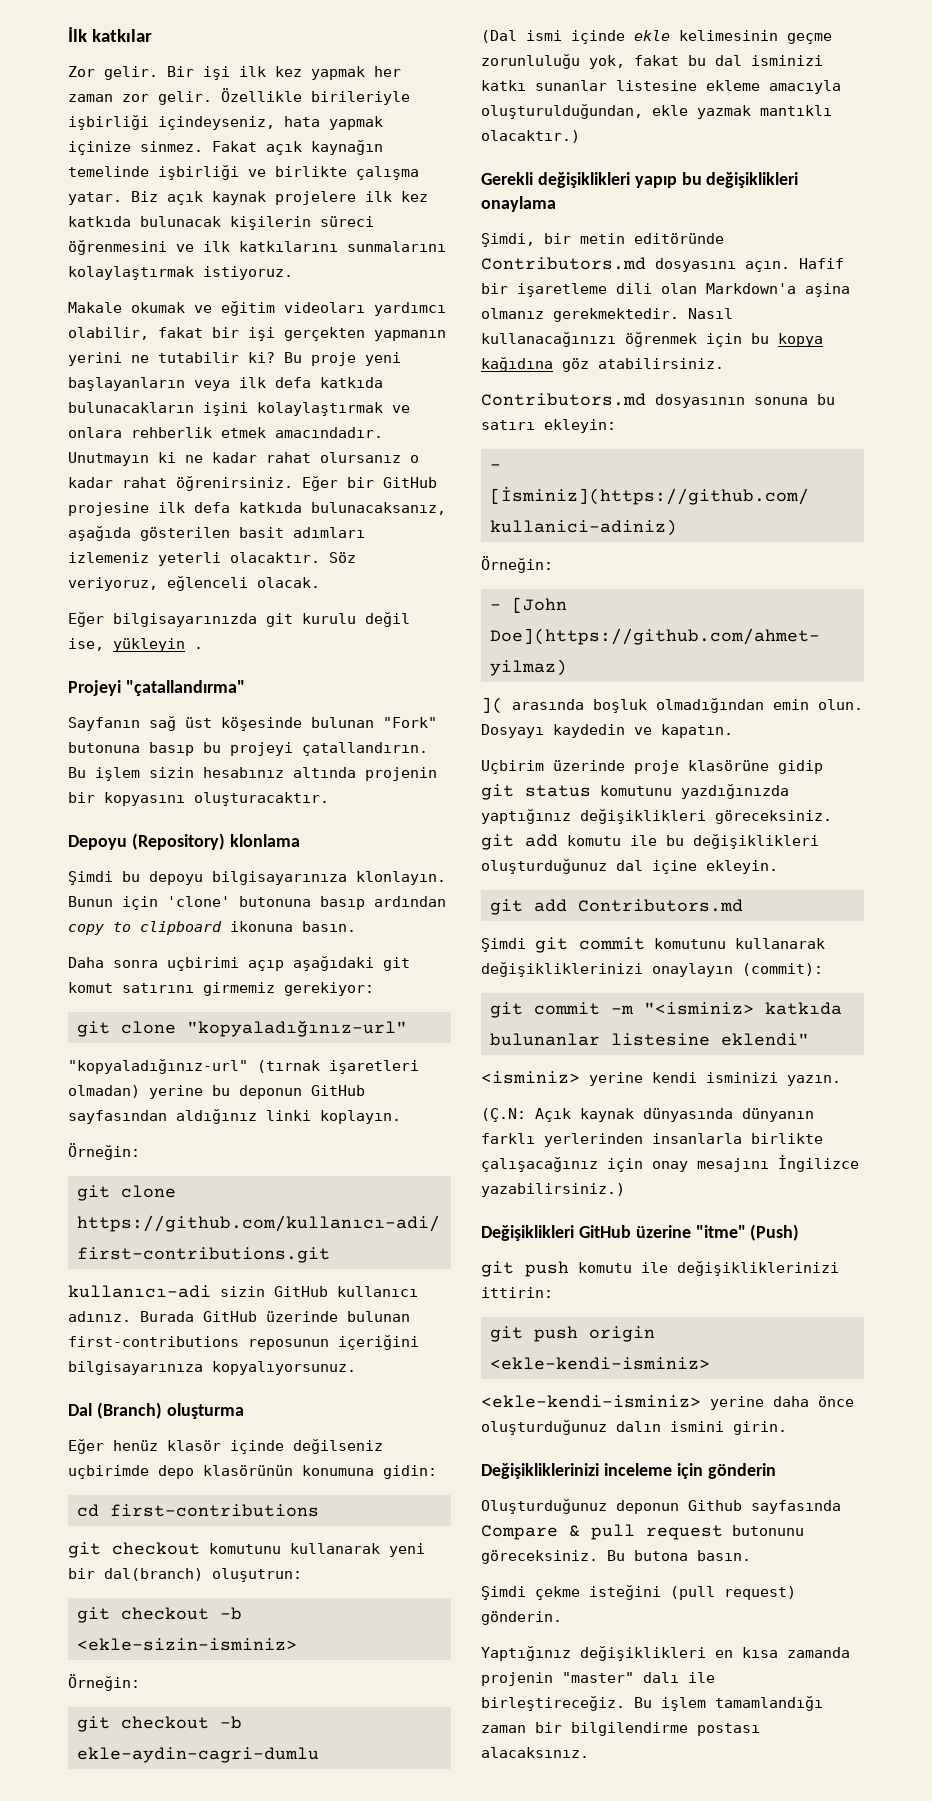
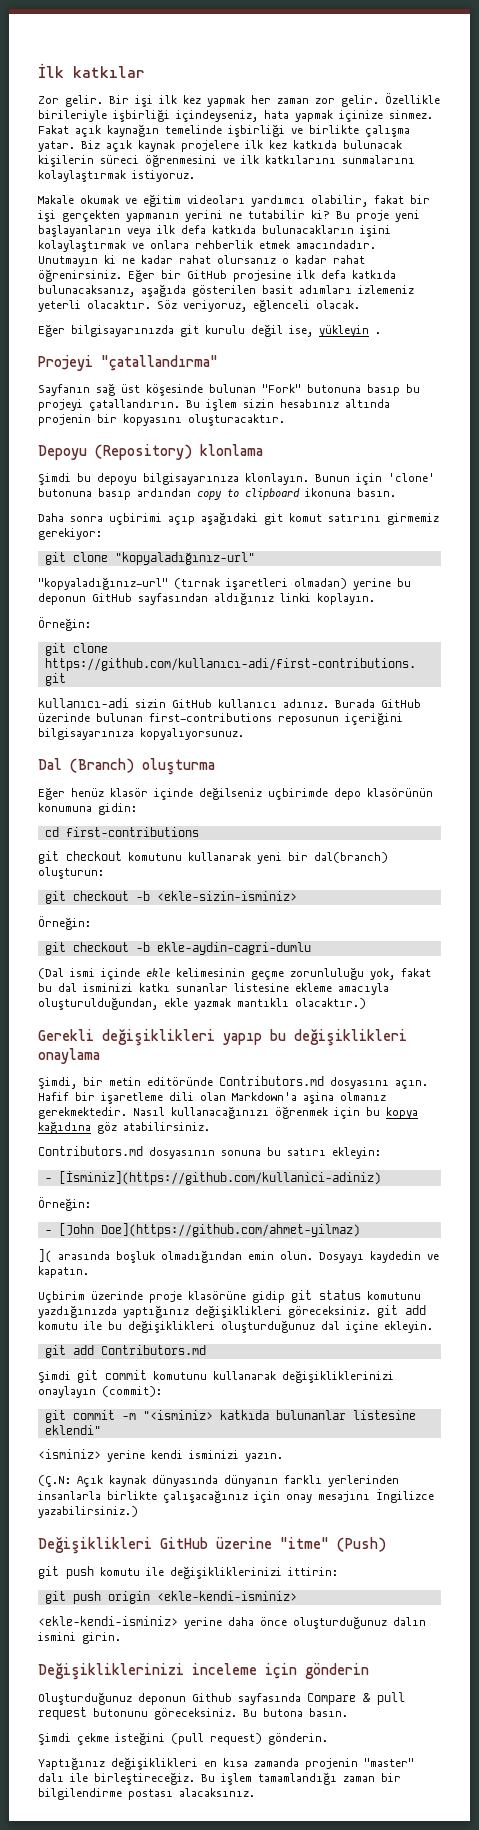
[212,1568,302,1582] oluşutrun: -> [38,867,104,879] oluşturun:

